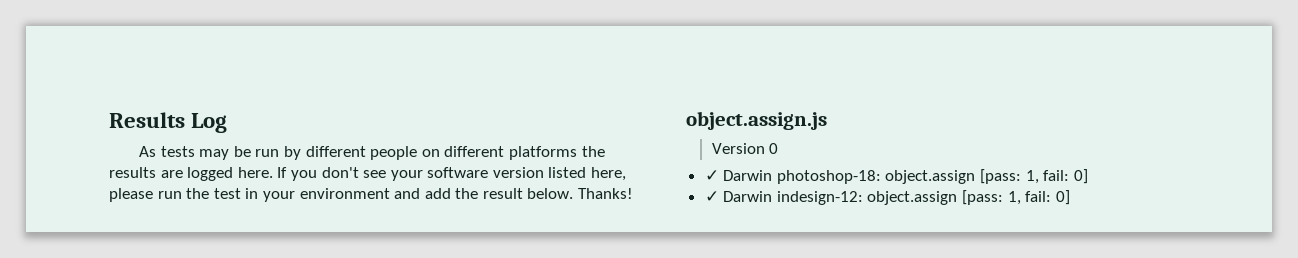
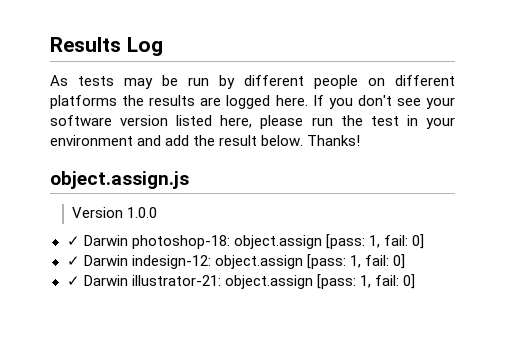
[769,143,779,154] 0 -> [127,207,158,218] 1.0.0
(1070, 197) none -> [66,274,415,289] // ✓ Darwin illustrator-21: object.assign [pass: 1, fail: 0]

